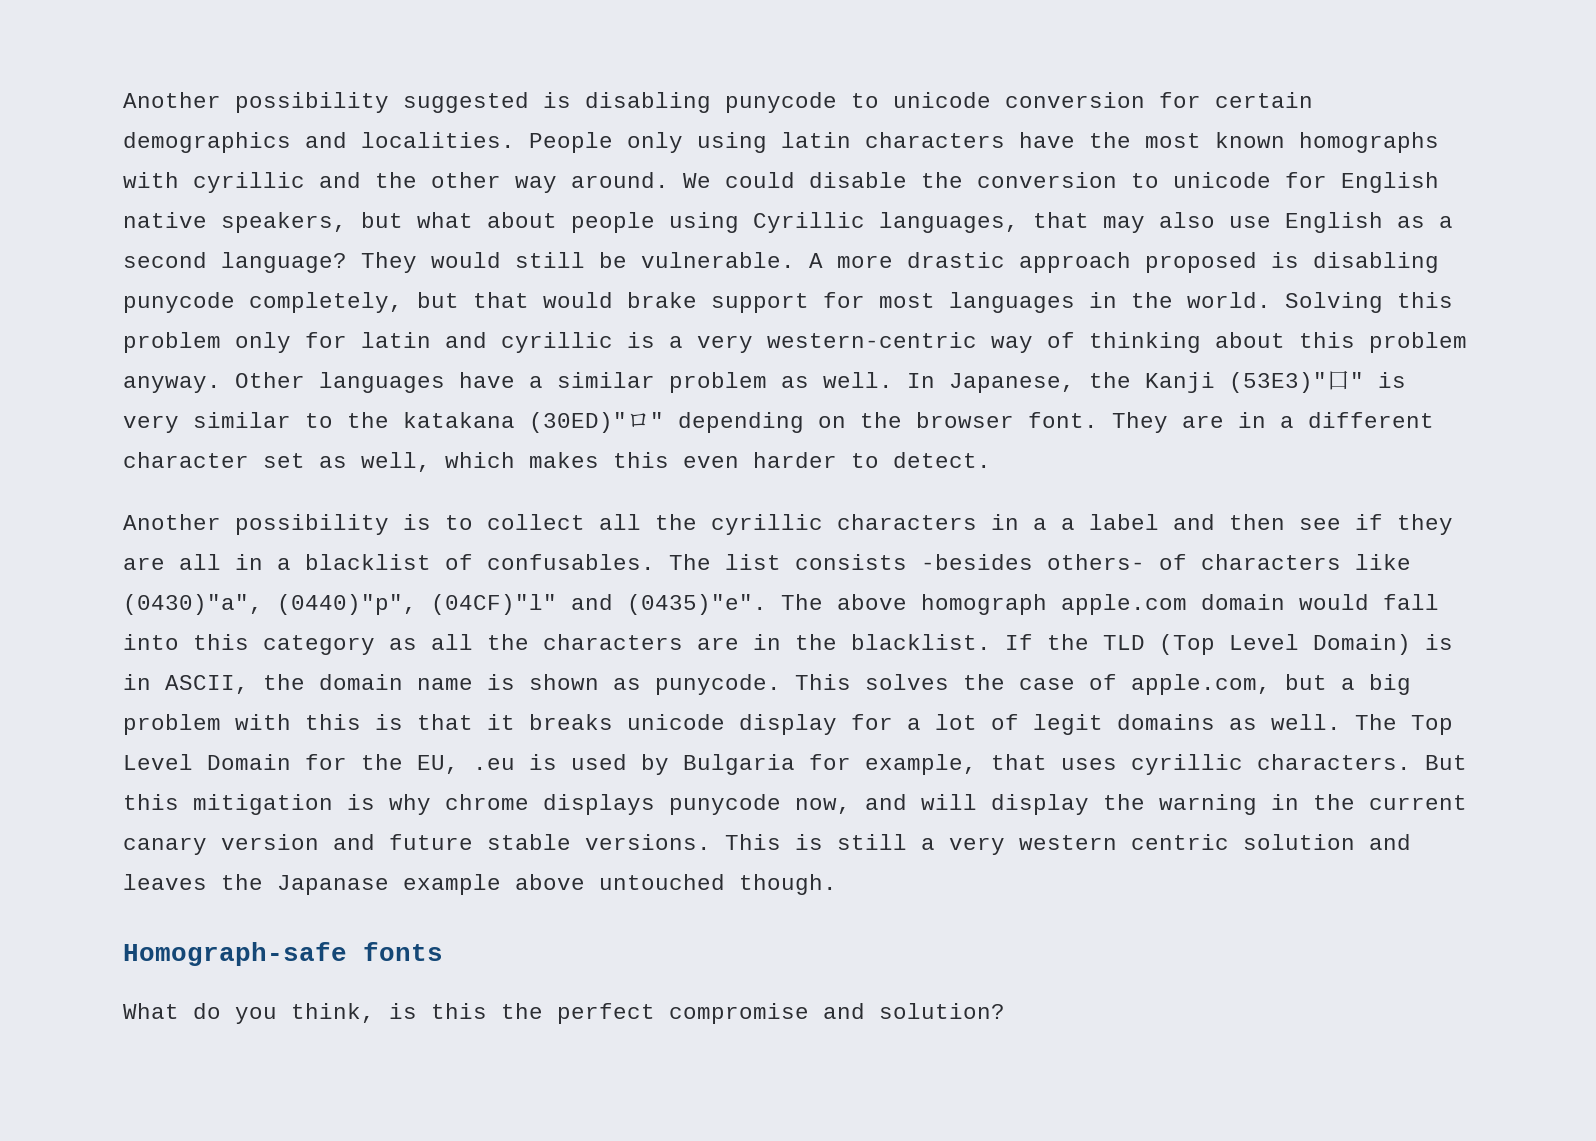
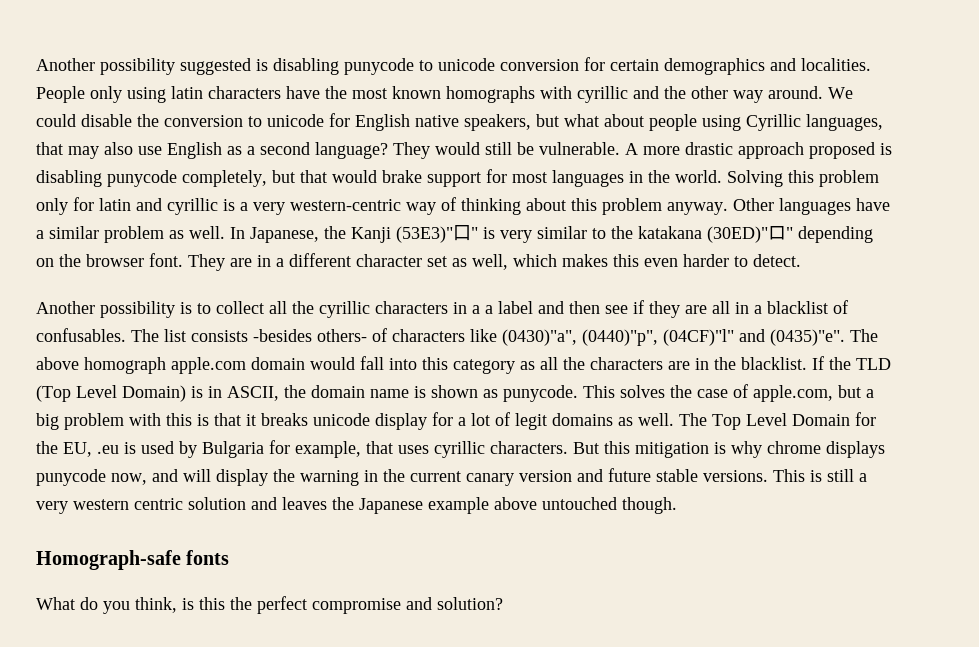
[277,875,389,895] Japanase -> [359,498,423,514] Japanese

